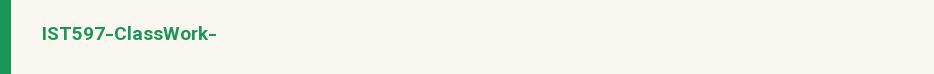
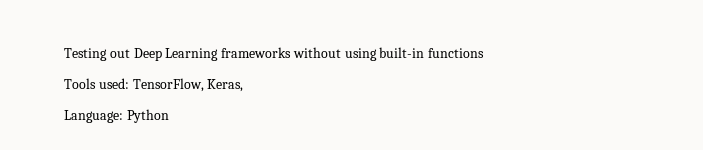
[42,26,217,40] IST597-ClassWork- -> [64,47,485,61] [64,78,244,92] [64,109,169,123] Testing out Deep Learning frameworks without using built-in functions // Tools used: TensorFlow, Keras, // Language: Python

